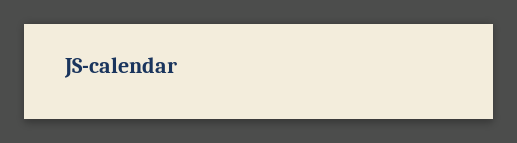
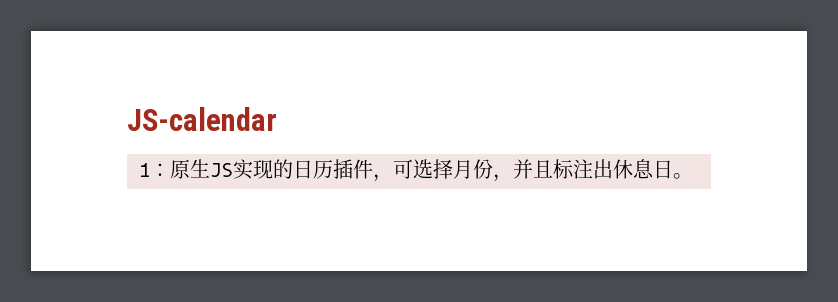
(177, 67) none -> [138,159,693,182] // 1：原生JS实现的日历插件，可选择月份，并且标注出休息日。

